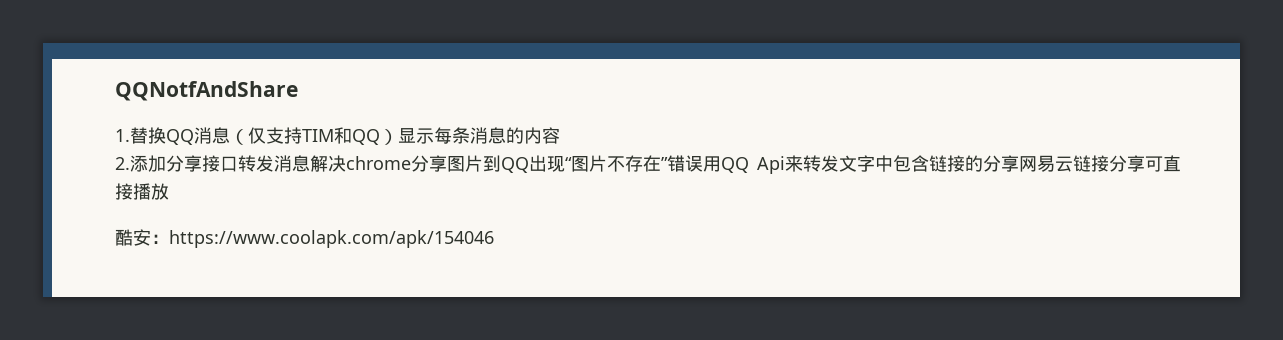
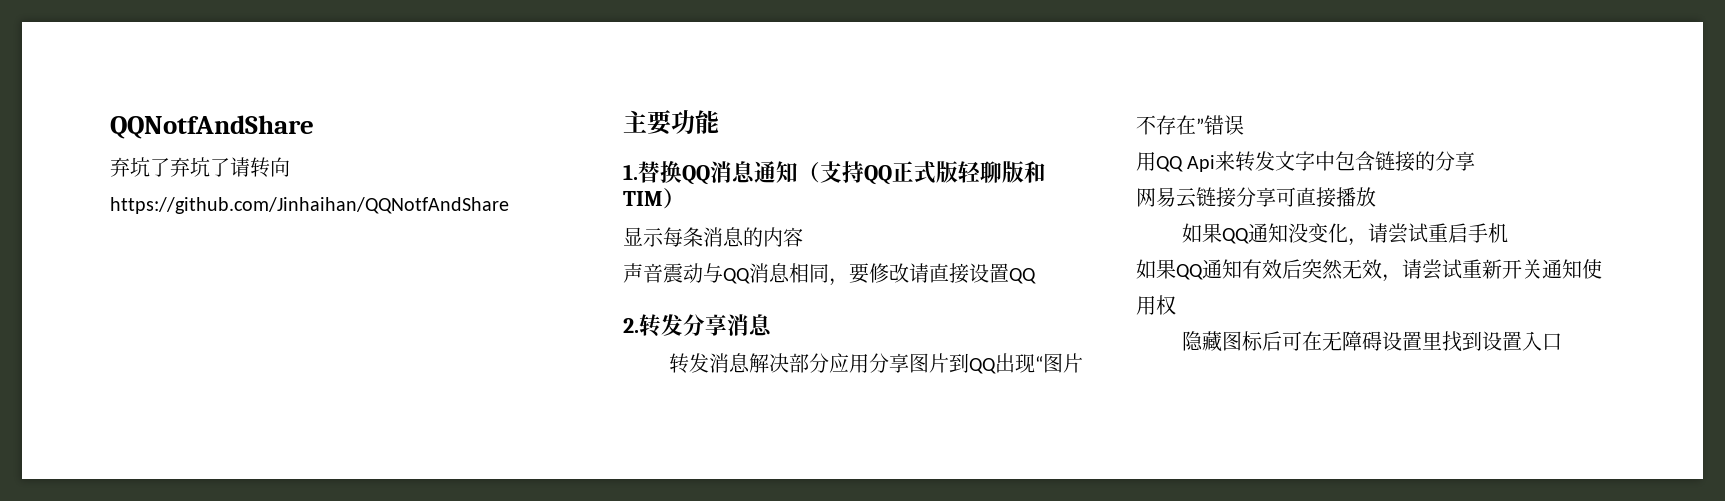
[115,127,380,145] 1.替换QQ消息（仅支持TIM和QQ -> [110,157,290,178] [110,197,509,214] [623,110,719,135] [623,160,1046,185] [623,191,663,206] 弃坑了弃坑了请转向https://github.com/Jinhaihan/QQNotfAndShare // 主要功能 // 1.替换QQ消息通知（支持QQ正式版轻聊版和TIM
(398, 137) none -> (685, 198) //
[115,155,238,172] 2.添加分享接口 -> [623,263,1036,286] [623,314,772,337] 声音震动与QQ消息相同，要修改请直接设置QQ // 2.转发分享消息 //
[346,156,411,170] chrome -> [789,353,870,373] 部分应用
(703, 163) none -> (1244, 125) //
(1019, 163) none -> (1476, 161) //
[115,229,494,248] 酷安：https://www.coolapk.com/apk/154046 -> [1182,223,1509,246] [1136,259,1602,282] [1136,295,1176,315] [1182,331,1563,352] 如果QQ通知没变化，请尝试重启手机 // 如果QQ通知有效后突然无效，请尝试重新开关通知使用权 // 隐藏图标后可在无障碍设置里找到设置入口

